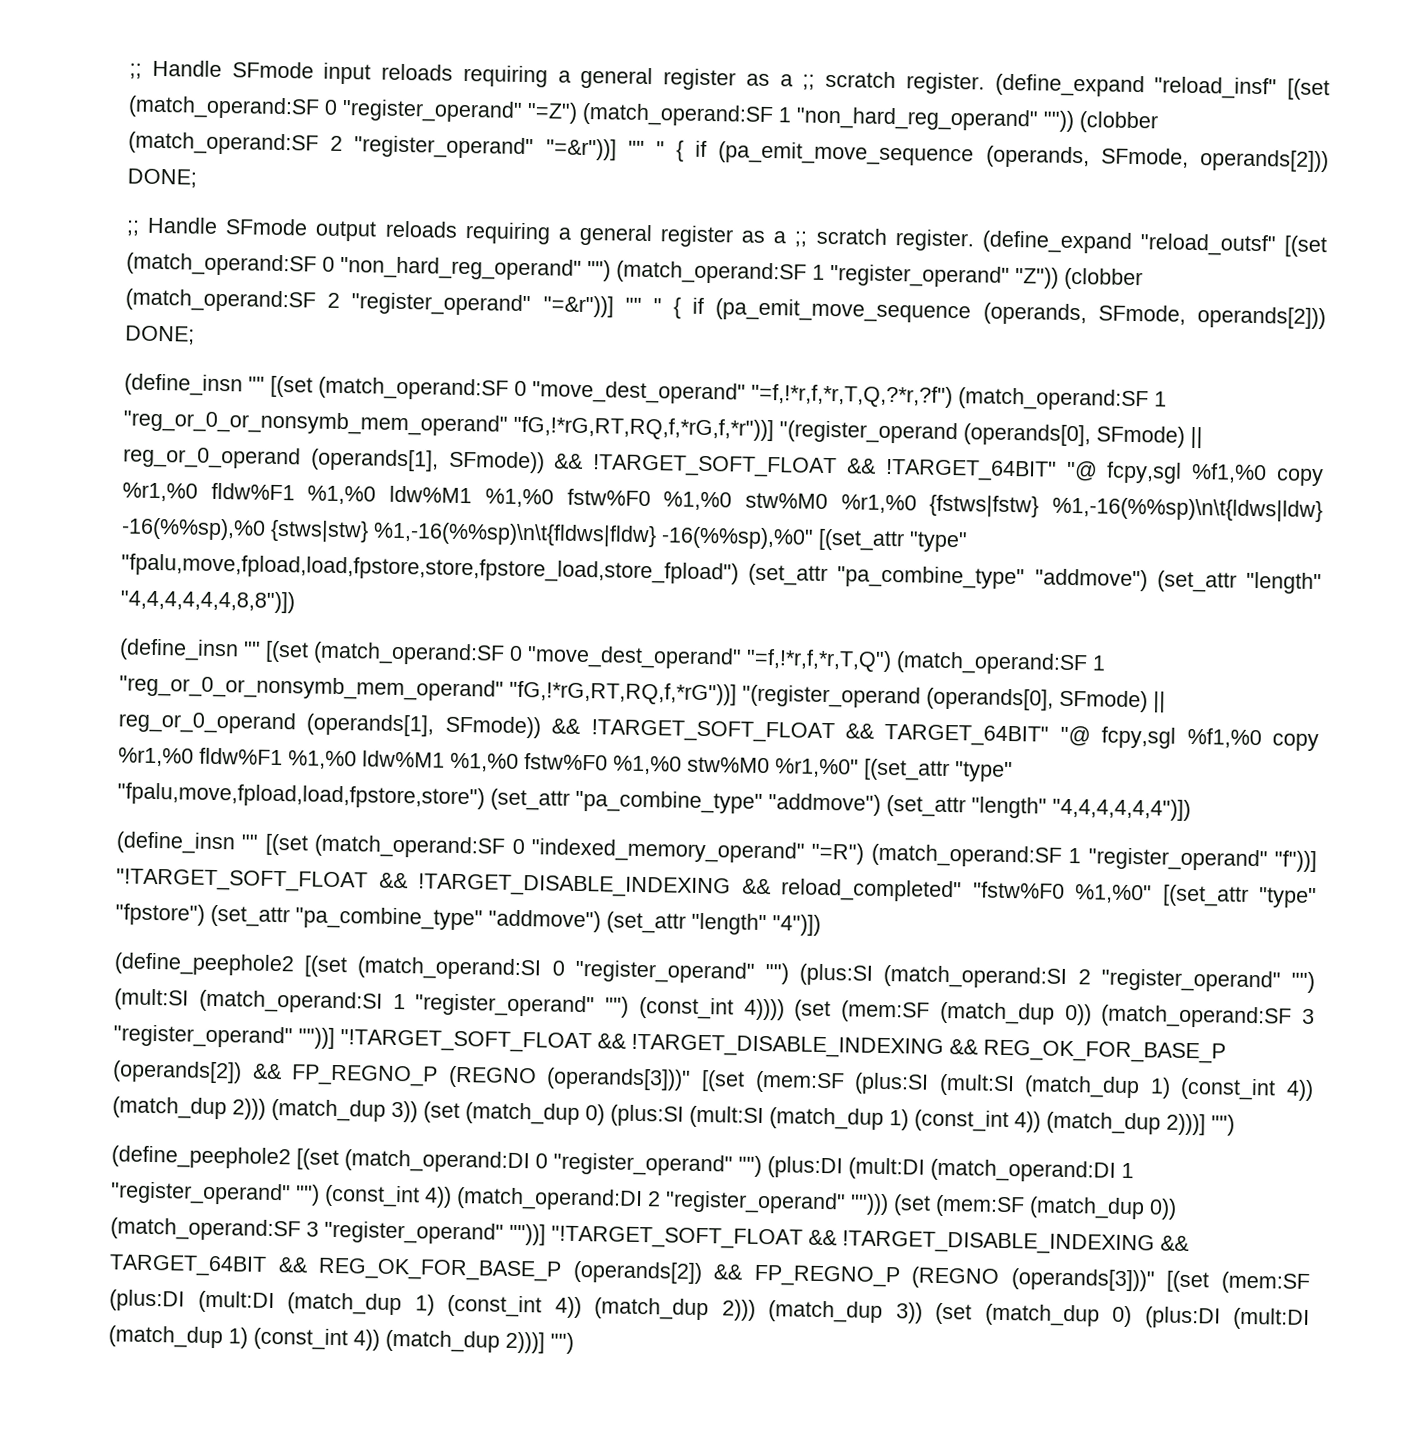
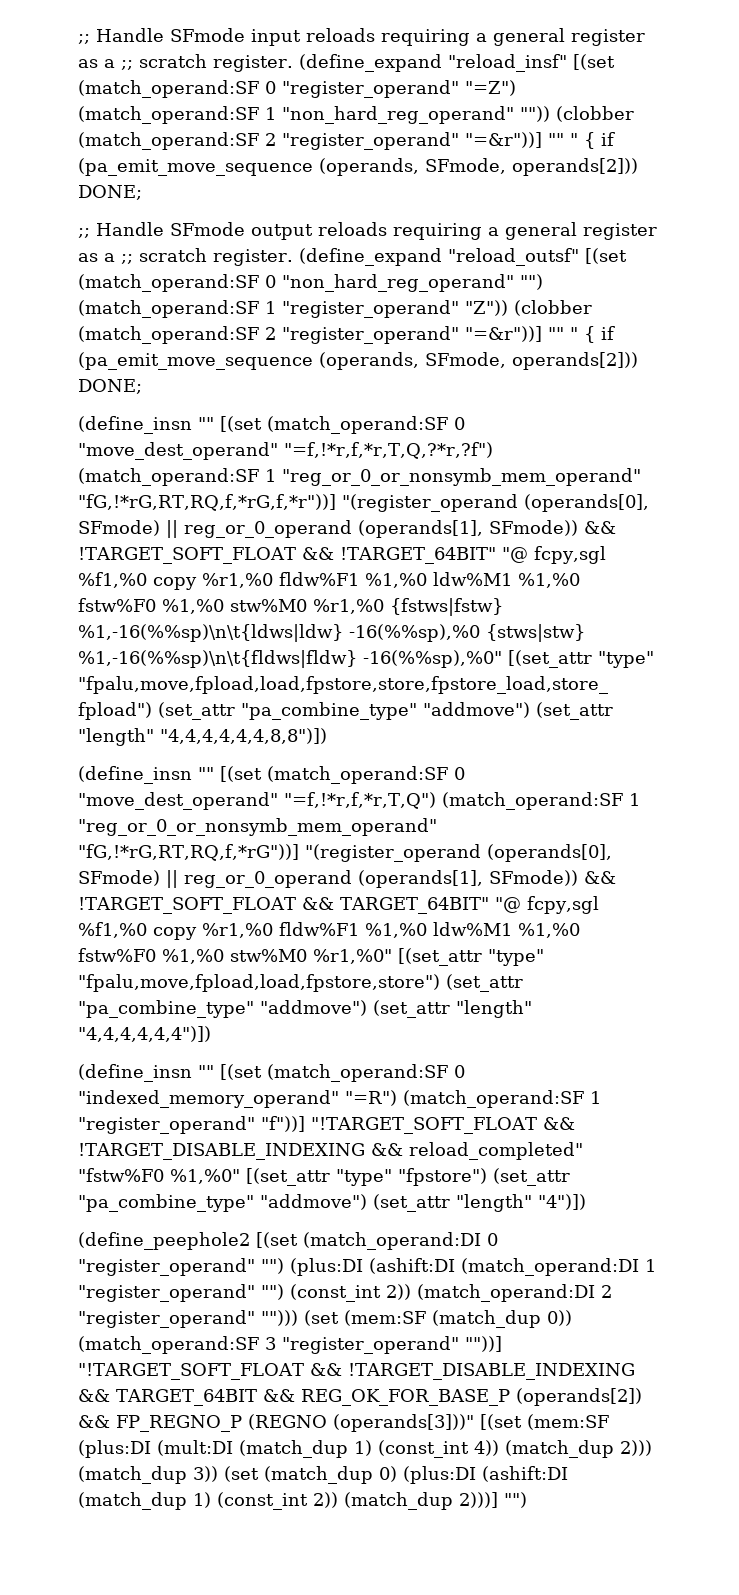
[114,952,1316,994] [114,988,1315,1029] [113,1024,1226,1064] [112,1060,1314,1102] [112,1096,1235,1136] // (define_peephole2 [(set (match_operand:SI 0 "register_operand" "") (plus:SI (match_operand:SI 2 "register_operand" "") (mult:SI (match_operand:SI 1 "register_operand" "") (const_int 4)))) (set (mem:SF (match_dup 0)) (match_operand:SF 3 "register_operand" ""))] "!TARGET_SOFT_FLOAT && !TARGET_DISABLE_INDEXING && REG_OK_FOR_BASE_P (operands[2]) && FP_REGNO_P (REGNO (operands[3]))" [(set (mem:SF (plus:SI (mult:SI (match_dup 1) (const_int 4)) (match_dup 2))) (match_dup 3)) (set (match_dup 0) (plus:SI (mult:SI (match_dup 1) (const_int 4)) (match_dup 2)))] "") -> (586, 1202) none
[848,1157,925,1180] (mult:DI -> [369,1258,455,1274] (ashift:DI
[424,1186,452,1208] 4)) -> [386,1284,411,1300] 2))
[1233,1307,1310,1331] [108,1325,380,1351] (mult:DI (match_dup 1) (const_int 4)) -> [482,1466,568,1482] [78,1492,338,1510] (ashift:DI (match_dup 1) (const_int 2))

